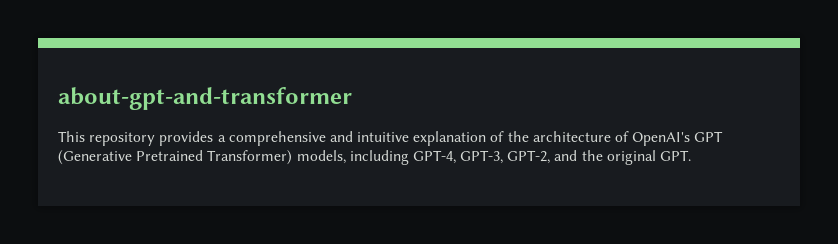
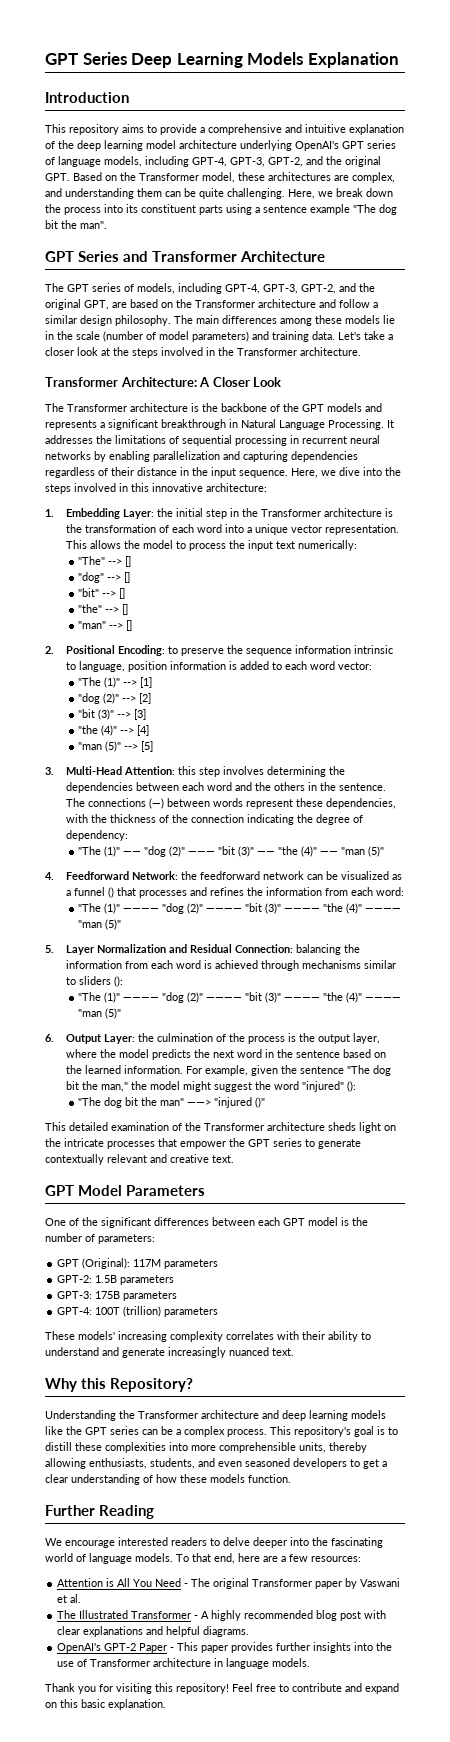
[58,87,352,110] about-gpt-and-transformer -> [45,52,399,68] [45,92,129,103] GPT Series Deep Learning Models Explanation // Introduction
[159,131,214,146] provides -> [122,124,197,135] aims to provide
[532,131,724,146] [58,150,293,165] architecture of OpenAI's GPT (Generative Pretrained Transformer) -> [77,140,396,151] [45,156,101,167] deep learning model architecture underlying OpenAI's GPT series of language
(692, 155) none -> [73,172,395,183] [45,188,393,199] [45,204,397,215] [45,220,107,229] [45,251,326,262] [45,283,375,294] [45,299,378,310] [45,315,395,326] [45,331,393,342] [45,347,361,358] [45,377,282,387] [45,403,382,412] [45,419,394,430] [45,435,380,446] [45,451,358,462] [45,467,401,478] [45,483,267,494] [45,508,394,519] [66,524,400,535] [66,540,358,551] [78,556,132,567] [78,572,131,583] [78,588,126,599] [78,604,129,615] [78,620,133,631] [45,645,394,656] [66,661,373,672] [78,677,153,688] [78,693,152,704] [78,709,147,720] [78,725,150,736] [78,741,154,752] [45,766,346,777] [66,782,387,793] [66,798,397,809] [66,814,364,825] [66,830,129,841] [78,846,385,857] [45,871,403,880] [66,887,405,898] [78,903,402,914] [78,919,122,930] [45,944,361,955] [66,960,397,971] [66,976,124,987] [78,992,402,1003] [78,1008,122,1019] [45,1033,381,1044] [66,1049,387,1060] [66,1065,392,1076] [66,1081,357,1092] [78,1097,266,1108] [45,1122,396,1133] [45,1138,361,1149] [45,1154,234,1165] [45,1185,206,1196] [45,1217,368,1228] [45,1233,155,1244] [57,1258,219,1269] [57,1275,175,1285] [57,1291,178,1301] [57,1306,219,1317] [45,1331,371,1342] [45,1347,294,1358] [45,1378,194,1392] [45,1410,386,1421] [45,1426,398,1437] [45,1442,367,1453] [45,1458,387,1469] [45,1474,291,1485] [45,1505,155,1519] [45,1537,383,1548] [45,1553,361,1564] [57,1578,401,1589] [57,1594,82,1603] [57,1610,387,1621] [57,1626,250,1637] [57,1642,393,1653] [57,1658,311,1669] [45,1683,399,1694] [45,1699,166,1710] Based on the Transformer model, these architectures are complex, and understanding them can be quite challenging. Here, we break down the process into its constituent parts using a sentence example "The dog bit the man". // GPT Series and Transformer Architecture // The GPT series of models, including GPT-4, GPT-3, GPT-2, and the original GPT, are based on the Transformer architecture and follow a similar design philosophy. The main differences among these models lie in the scale (number of model parameters) and training data. Let's take a closer look at the steps involved in the Transformer architecture. // Transformer Architecture: A Closer Look // The Transformer architecture is the backbone of the GPT models and represents a significant breakthrough in Natural Language Processing. It addresses the limitations of sequential processing in recurrent neural networks by enabling parallelization and capturing dependencies regardless of their distance in the input sequence. Here, we dive into the steps involved in this innovative architecture: // 1. Embedding Layer: the initial step in the Transformer architecture is the transformation of each word into a unique vector representation. This allows the model to process the input text numerically: // "The" --> [] // "dog" --> [] // "bit" --> [] // "the" --> [] // "man" --> [] // 2. Positional Encoding: to preserve the sequence information intrinsic to language, position information is added to each word vector: // "The (1)" --> [1] // "dog (2)" --> [2] // "bit (3)" --> [3] // "the (4)" --> [4] // "man (5)" --> [5] // 3. Multi-Head Attention: this step involves determining the dependencies between each word and the others in the sentence. The connections (—) between words represent these dependencies, with the thickness of the connection indicating the degree of dependency: // "The (1)" —— "dog (2)" ——— "bit (3)" —— "the (4)" —— "man (5)" // 4. Feedforward Network: the feedforward network can be visualized as a funnel () that processes and refines the information from each word: // "The (1)" ———— "dog (2)" ———— "bit (3)" ———— "the (4)" ———— "man (5)" // 5. Layer Normalization and Residual Connection: balancing the information from each word is achieved through mechanisms similar to sliders (): // "The (1)" ———— "dog (2)" ———— "bit (3)" ———— "the (4)" ———— "man (5)" // 6. Output Layer: the culmination of the process is the output layer, where the model predicts the next word in the sentence based on the learned information. For example, given the sentence "The dog bit the man," the model might suggest the word "injured" (): // "The dog bit the man" ——> "injured ()" // This detailed examination of the Transformer architecture sheds light on the intricate processes that empower the GPT series to generate contextually relevant and creative text. // GPT Model Parameters // One of the significant differences between each GPT model is the number of parameters: // GPT (Original): 117M parameters // GPT-2: 1.5B parameters // GPT-3: 175B parameters // GPT-4: 100T (trillion) parameters // These models' increasing complexity correlates with their ability to understand and generate increasingly nuanced text. // Why this Repository? // Understanding the Transformer architecture and deep learning models like the GPT series can be a complex process. This repository's goal is to distill these complexities into more comprehensible units, thereby allowing enthusiasts, students, and even seasoned developers to get a clear understanding of how these models function. // Further Reading // We encourage interested readers to delve deeper into the fascinating world of language models. To that end, here are a few resources: // Attention is All You Need - The original Transformer paper by Vaswani et al. // The Illustrated Transformer - A highly recommended blog post with clear explanations and helpful diagrams. // OpenAI's GPT-2 Paper - This paper provides further insights into the use of Transformer architecture in language models. // Thank you for visiting this repository! Feel free to contribute and expand on this basic explanation.

